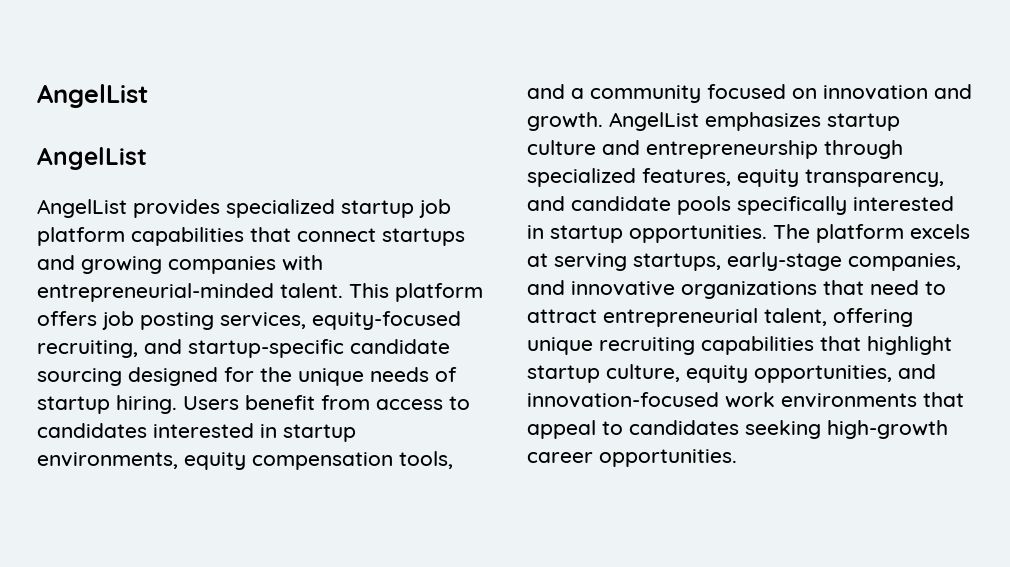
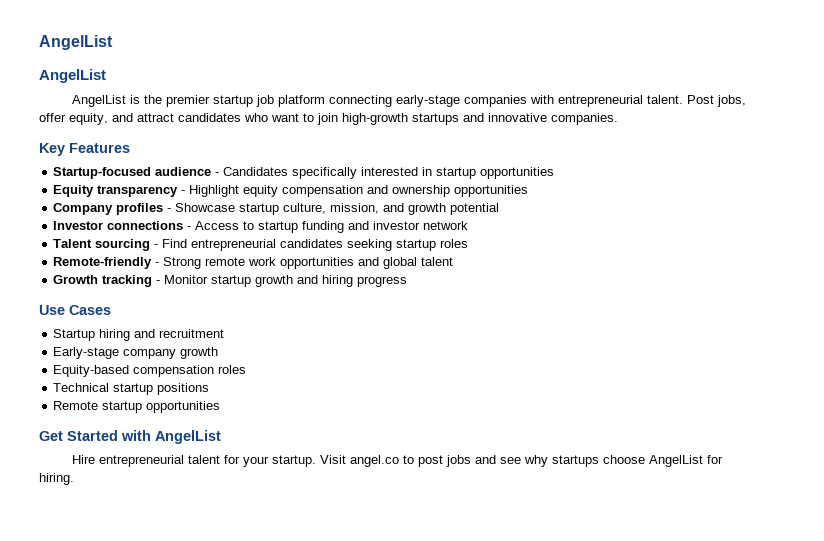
[133,199,451,218] [37,227,465,246] [37,255,323,274] [37,283,483,302] [37,311,461,330] [37,339,450,358] [37,367,457,386] [37,395,470,414] [37,423,356,442] [37,451,453,470] [527,84,972,103] [527,112,900,131] [527,140,903,159] [527,168,944,187] [527,196,954,215] [527,224,970,243] [527,252,961,271] [527,280,946,299] [527,308,913,327] [527,336,952,355] [527,364,936,383] [527,392,964,408] [527,420,948,439] [527,449,737,467] provides specialized startup job platform capabilities that connect startups and growing companies with entrepreneurial-minded talent. This platform offers job posting services, equity-focused recruiting, and startup-specific candidate sourcing designed for the unique needs of startup hiring. Users benefit from access to candidates interested in startup environments, equity compensation tools, and a community focused on innovation and growth. AngelList emphasizes startup culture and entrepreneurship through specialized features, equity transparency, and candidate pools specifically interested in startup opportunities. The platform excels at serving startups, early-stage companies, and innovative organizations that need to attract entrepreneurial talent, offering unique recruiting capabilities that highlight startup culture, equity opportunities, and innovation-focused work environments that appeal to candidates seeking high-growth career opportunities. -> [130,95,747,107] [39,113,618,125] [39,143,130,156] [53,167,555,179] [53,185,529,197] [53,203,500,215] [53,221,469,233] [53,239,469,251] [53,257,454,269] [53,275,408,287] [39,305,111,315] [53,329,225,341] [53,347,219,359] [53,365,247,377] [53,383,210,395] [53,401,221,413] [39,430,221,444] [72,455,724,467] [39,473,74,485] is the premier startup job platform connecting early-stage companies with entrepreneurial talent. Post jobs, offer equity, and attract candidates who want to join high-growth startups and innovative companies. // Key Features // Startup-focused audience - Candidates specifically interested in startup opportunities // Equity transparency - Highlight equity compensation and ownership opportunities // Company profiles - Showcase startup culture, mission, and growth potential // Investor connections - Access to startup funding and investor network // Talent sourcing - Find entrepreneurial candidates seeking startup roles // Remote-friendly - Strong remote work opportunities and global talent // Growth tracking - Monitor startup growth and hiring progress // Use Cases // Startup hiring and recruitment // Early-stage company growth // Equity-based compensation roles // Technical startup positions // Remote startup opportunities // Get Started with AngelList // Hire entrepreneurial talent for your startup. Visit angel.co to post jobs and see why startups choose AngelList for hiring.

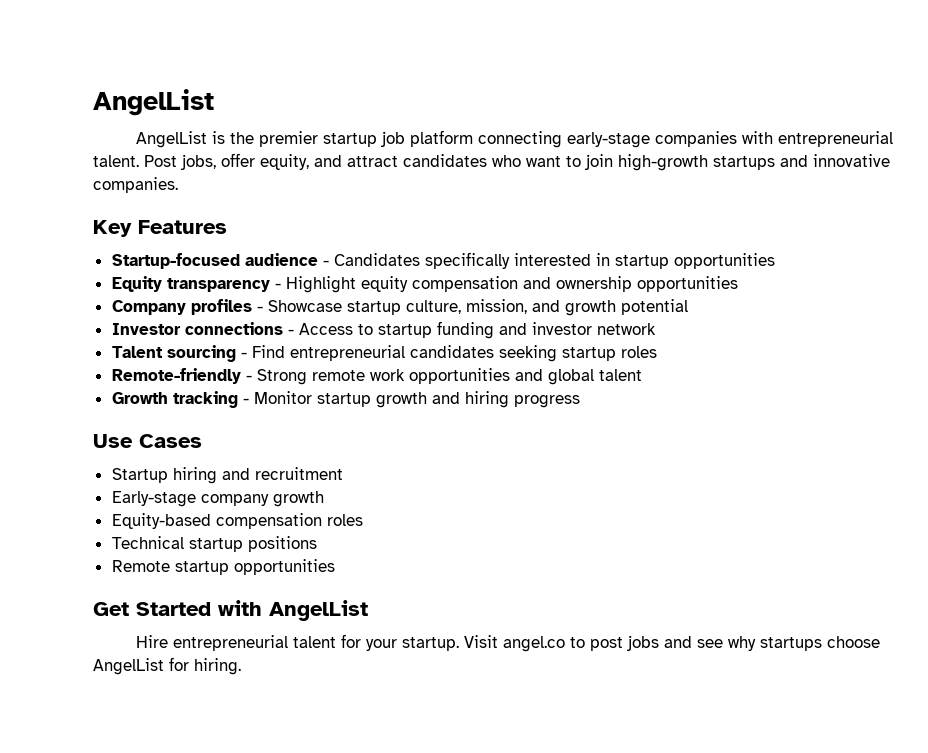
[39,35,113,50] [39,69,106,83] [72,95,127,107] AngelList // AngelList // AngelList -> [93,89,214,116] [135,131,207,148] AngelList // AngelList

